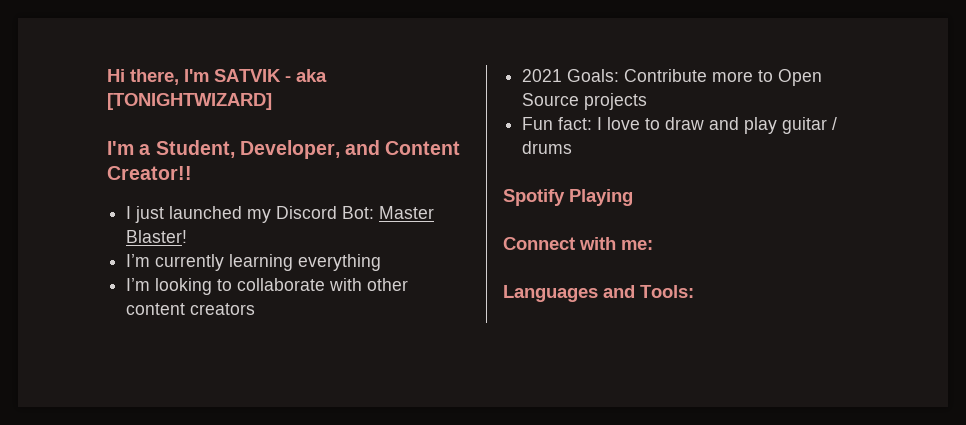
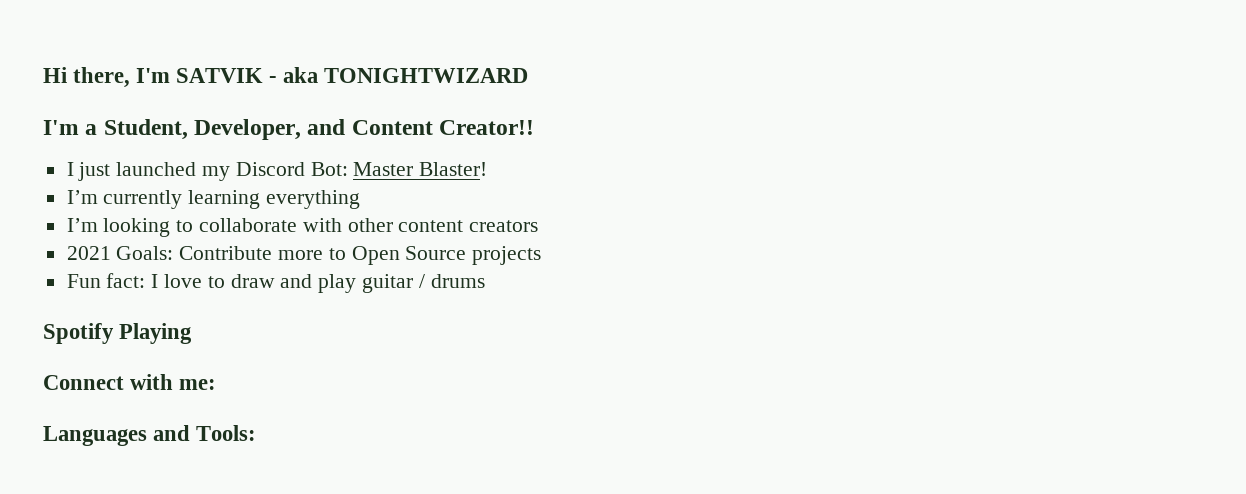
[107,93,272,110] [TONIGHTWIZARD] -> [324,68,529,83] TONIGHTWIZARD

